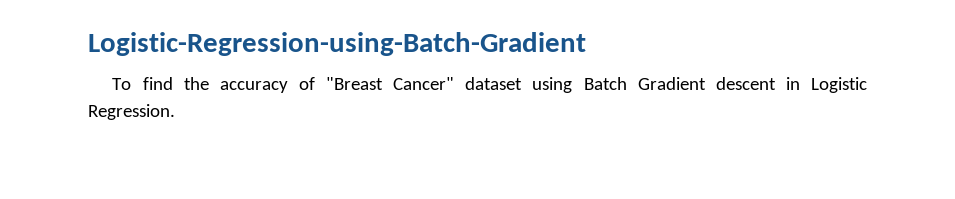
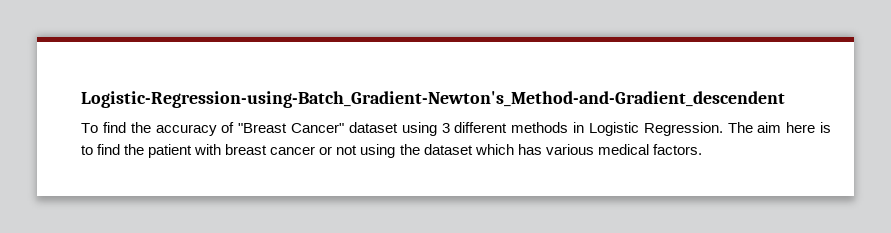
[88,32,586,56] Logistic-Regression-using-Batch-Gradient -> [81,91,785,108] Logistic-Regression-using-Batch_Gradient-Newton's_Method-and-Gradient_descendent
[583,77,868,93] [88,104,175,120] Batch Gradient descent in Logistic Regression. -> [441,122,832,136] [81,144,702,158] 3 different methods in Logistic Regression. The aim here is to find the patient with breast cancer or not using the dataset which has various medical factors.

